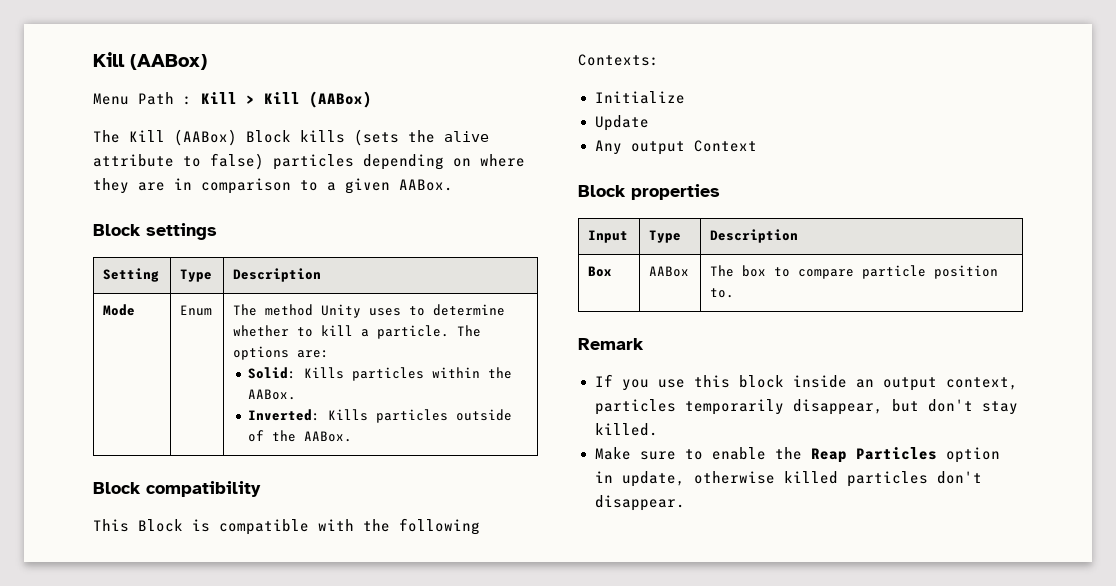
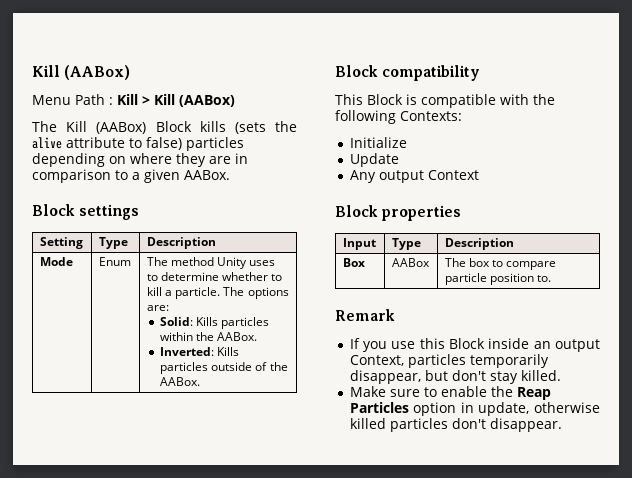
[738,375,784,388] block -> [449,338,486,349] Block
[945,377,1018,390] context, -> [349,355,404,366] Context,

